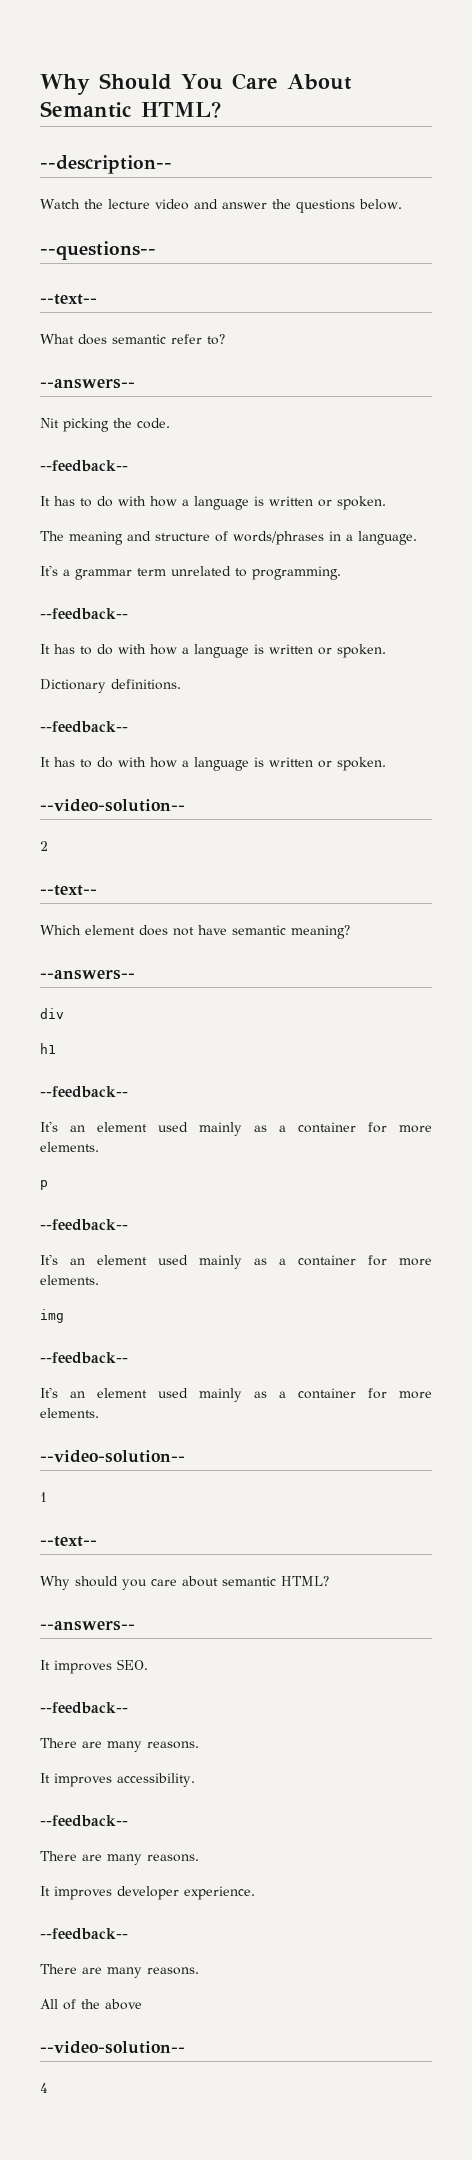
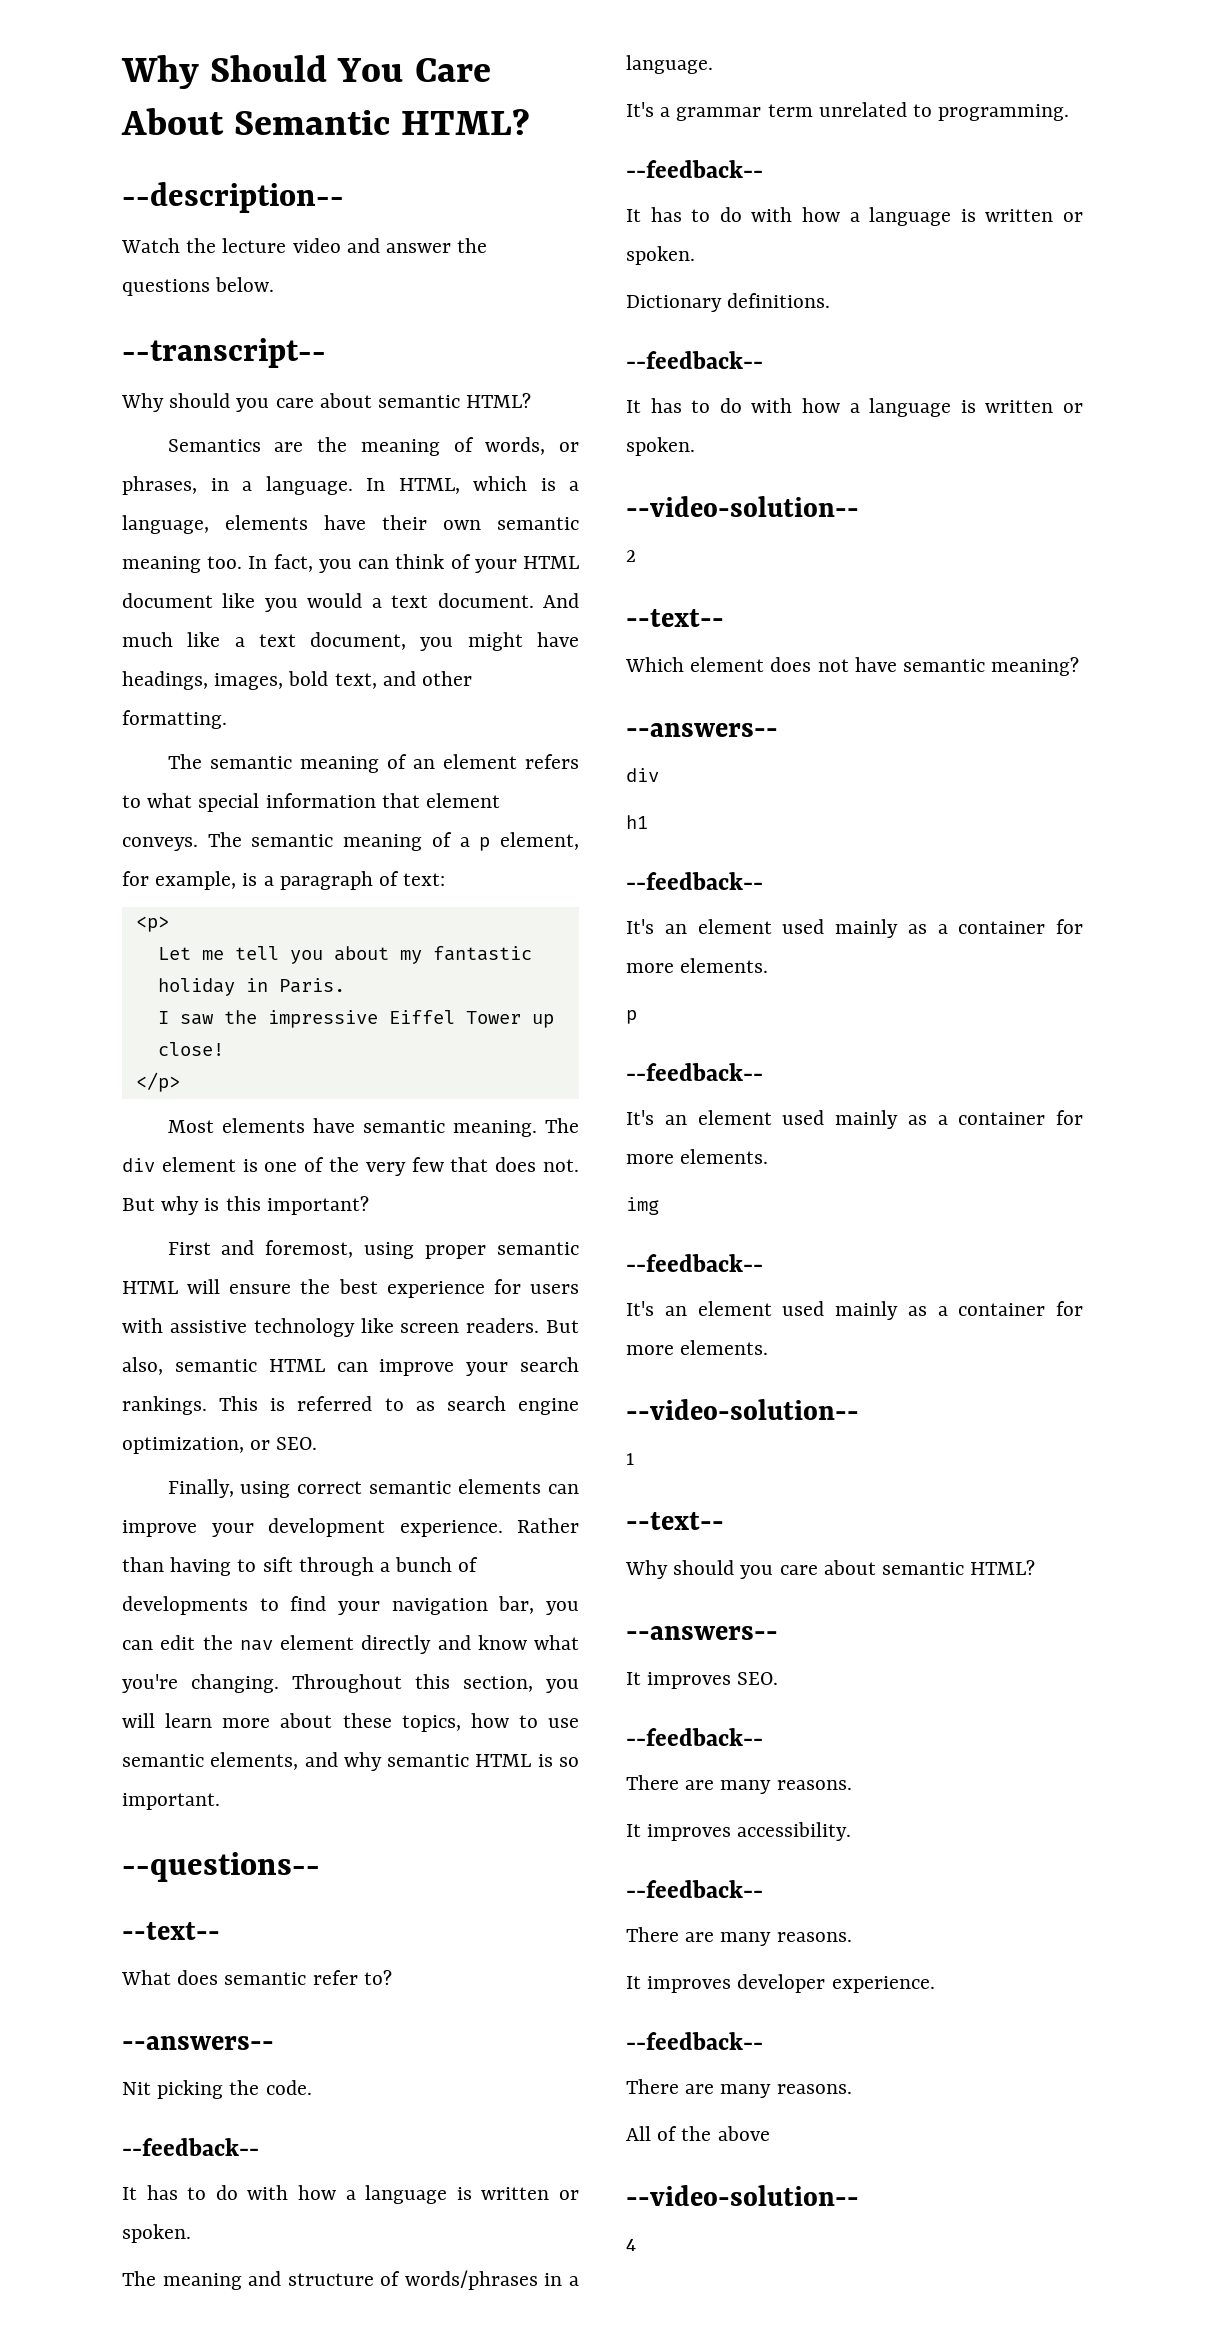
(402, 204) none -> [122,338,326,368] [121,393,532,412] [167,437,579,456] [122,476,579,495] [122,515,579,534] [122,554,579,573] [122,593,579,612] [122,632,579,651] [122,671,473,690] [122,710,227,729] [167,754,579,773] [122,793,501,812] [122,832,579,851] [122,871,446,890] [135,916,169,932] [157,946,532,964] [157,978,345,996] [157,1010,554,1028] [157,1042,224,1056] [135,1072,180,1092] [167,1118,579,1137] [122,1157,580,1176] [122,1196,369,1215] [167,1240,579,1259] [122,1279,579,1298] [122,1318,579,1337] [122,1357,579,1376] [122,1396,579,1415] [122,1437,318,1454] [167,1479,579,1498] [122,1518,579,1537] [122,1557,479,1576] [122,1596,579,1615] [122,1635,579,1654] [122,1674,579,1693] [122,1713,579,1732] [122,1752,579,1771] [122,1793,220,1810] // --transcript-- // Why should you care about semantic HTML? // Semantics are the meaning of words, or phrases, in a language. In HTML, which is a language, elements have their own semantic meaning too. In fact, you can think of your HTML document like you would a text document. And much like a text document, you might have headings, images, bold text, and other formatting. // The semantic meaning of an element refers to what special information that element conveys. The semantic meaning of a p element, for example, is a paragraph of text: // <p> // Let me tell you about my fantastic holiday in Paris. // I saw the impressive Eiffel Tower up close! // </p> // Most elements have semantic meaning. The div element is one of the very few that does not. But why is this important? // First and foremost, using proper semantic HTML will ensure the best experience for users with assistive technology like screen readers. But also, semantic HTML can improve your search rankings. This is referred to as search engine optimization, or SEO. // Finally, using correct semantic elements can improve your development experience. Rather than having to sift through a bunch of developments to find your navigation bar, you can edit the nav element directly and know what you're changing. Throughout this section, you will learn more about these topics, how to use semantic elements, and why semantic HTML is so important.

